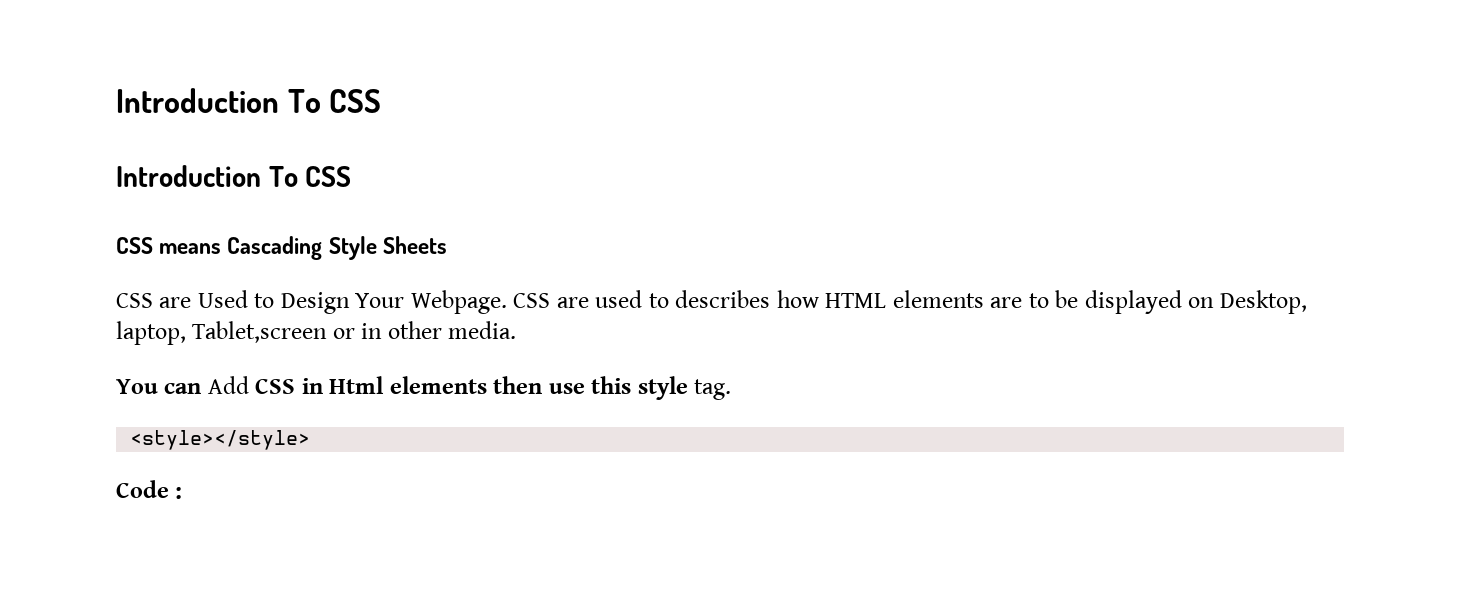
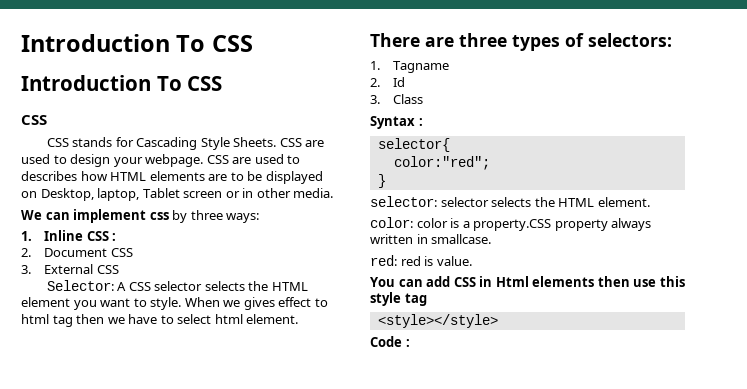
[159,243,222,254] means -> [46,137,134,147] // CSS stands for
[382,236,447,254] [116,290,507,314] Sheets // CSS are Used to Design Your Webpage. -> [233,137,325,147] [21,154,204,167] Sheets. CSS are used to design your webpage.
[192,321,328,343] Tablet,screen -> [142,188,223,198] Tablet screen
(517, 330) none -> [21,209,260,223] [21,230,117,241] [21,248,133,257] [21,264,119,274] [46,280,308,291] [21,297,328,310] [21,314,299,327] [370,33,672,51] [370,61,450,73] [370,77,406,87] [370,94,424,104] [370,116,423,129] [377,138,450,152] [393,156,490,170] [377,174,386,188] [370,196,650,207] [370,217,652,231] [370,234,492,244] [370,255,472,266] // We can implement css by three ways: // 1. Inline CSS : // 2. Document CSS // 3. External CSS // Selector: A CSS selector selects the HTML element you want to style. When we gives effect to html tag then we have to select html element. // There are three types of selectors: // 1. Tagname // 2. Id // 3. Class // Syntax : // selector{ // color:"red"; // } // selector: selector selects the HTML element. // color: color is a property.CSS property always written in smallcase. // red: red is value.
[207,376,249,394] Add -> [426,276,451,287] add
[694,379,732,400] tag. -> [404,293,427,306] tag

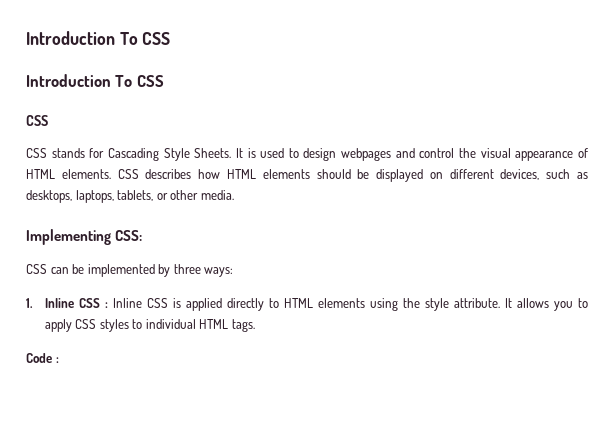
[279,138,325,147] CSS are -> [235,148,256,158] It is
[113,154,301,167] your webpage. CSS are used to -> [341,148,588,161] [26,169,139,179] webpages and control the visual appearance of HTML elements. CSS
[208,172,244,181] are to -> [316,169,351,179] should
[40,188,334,201] [21,209,169,223] Desktop, laptop, Tablet screen or in other media. // We can implement css -> [449,169,588,180] [26,190,234,203] [26,229,143,245] [26,264,155,277] different devices, such as desktops, laptops, tablets, or other media. // Implementing CSS: // CSS can be implemented
[21,248,133,257] [21,264,119,274] [46,280,308,291] [21,297,328,310] [21,314,299,327] [370,33,672,51] [370,61,450,73] [370,77,406,87] [370,94,424,104] [370,116,423,129] [377,138,450,152] [393,156,490,170] [377,174,386,188] [370,196,650,207] [370,217,652,231] [370,234,492,244] [370,255,472,266] [370,276,685,287] [370,292,427,306] [377,314,498,328] // 2. Document CSS // 3. External CSS // Selector: A CSS selector selects the HTML element you want to style. When we gives effect to html tag then we have to select html element. // There are three types of selectors: // 1. Tagname // 2. Id // 3. Class // Syntax : // selector{ // color:"red"; // } // selector: selector selects the HTML element. // color: color is a property.CSS property always written in smallcase. // red: red is value. // You can add CSS in Html elements then use this style tag // <style></style> -> [112,298,589,311] [44,319,255,332] Inline CSS is applied directly to HTML elements using the style attribute. It allows you to apply CSS styles to individual HTML tags.

